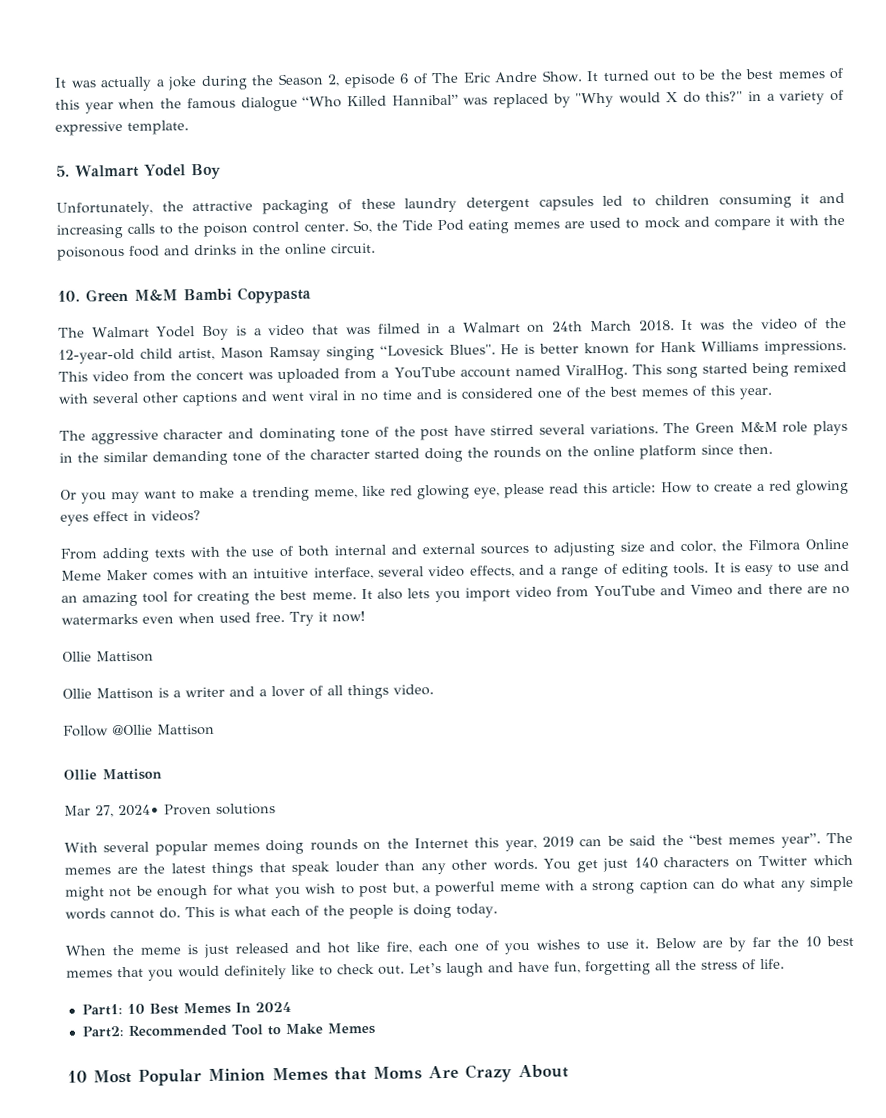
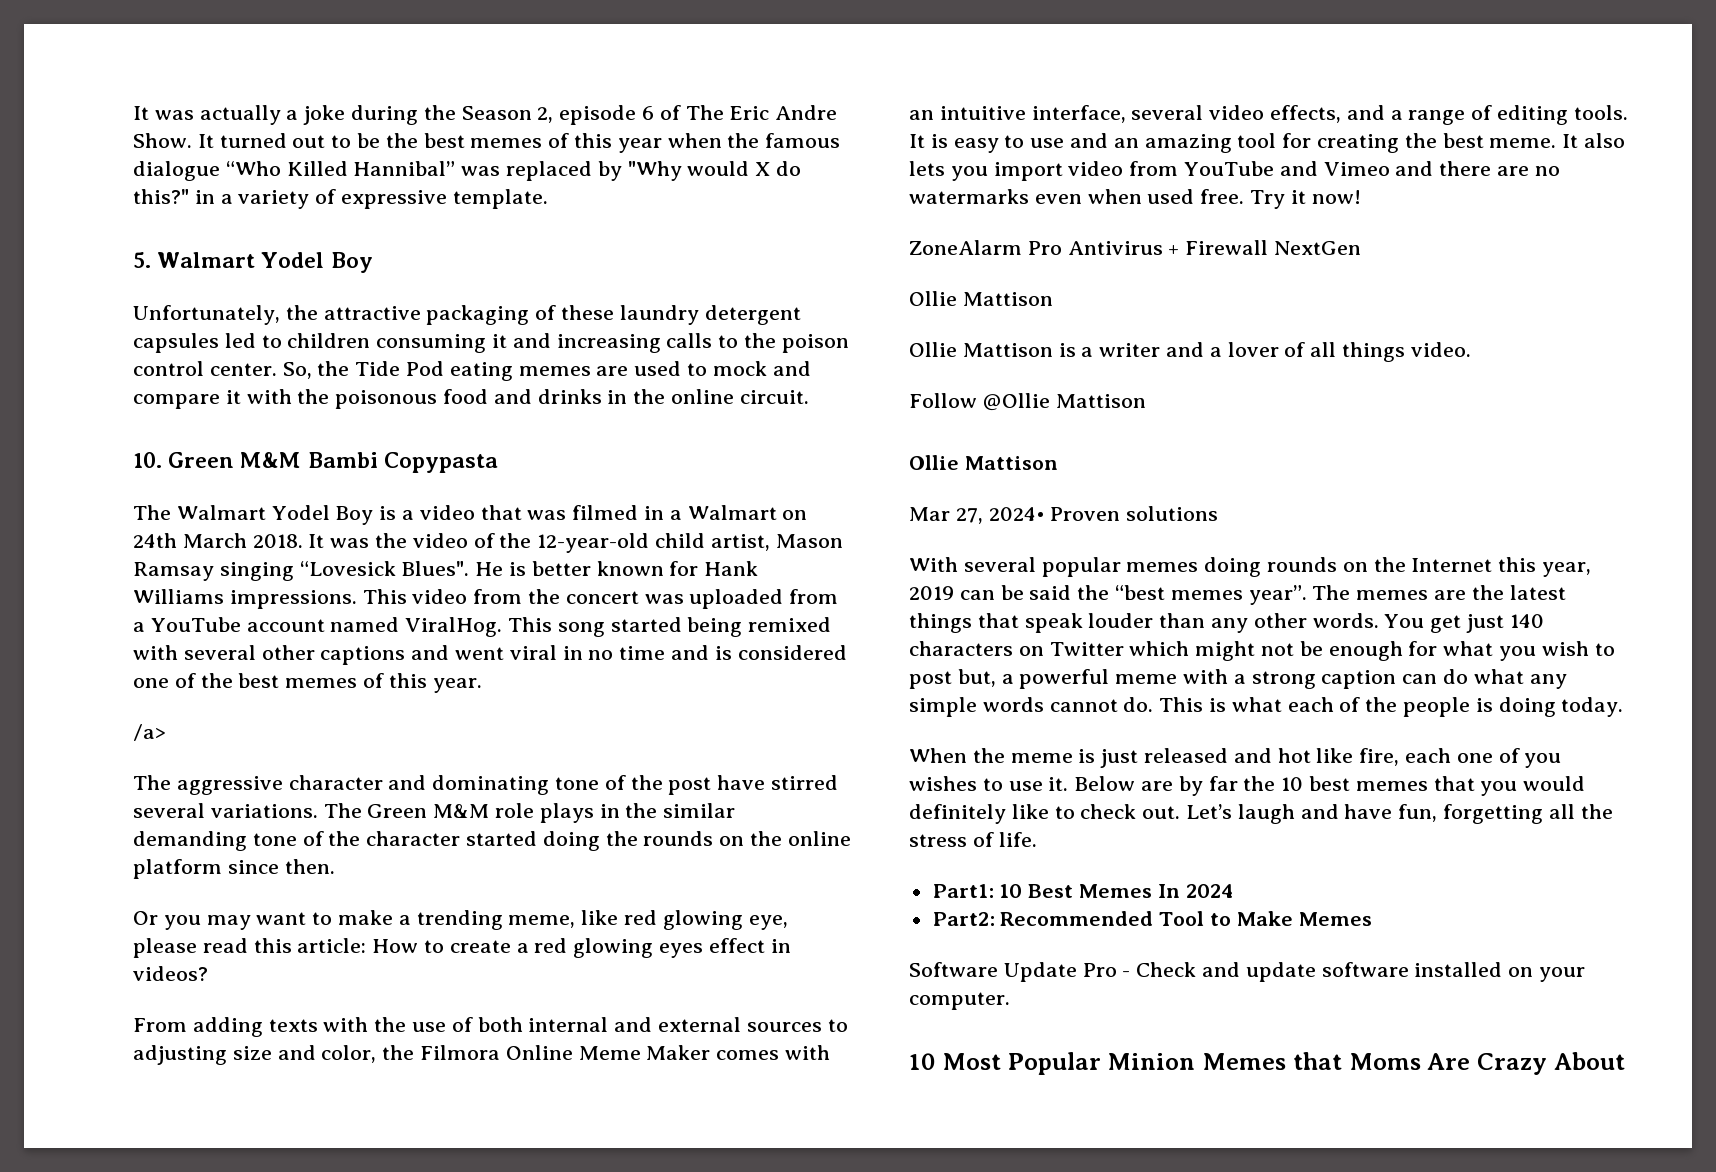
(773, 393) none -> [133,724,166,741] // /a>
(365, 616) none -> [909,240,1362,255] // ZoneAlarm Pro Antivirus + Firewall NextGen
(375, 1028) none -> [909,962,1586,982] [909,992,1010,1010] // Software Update Pro - Check and update software installed on your computer.

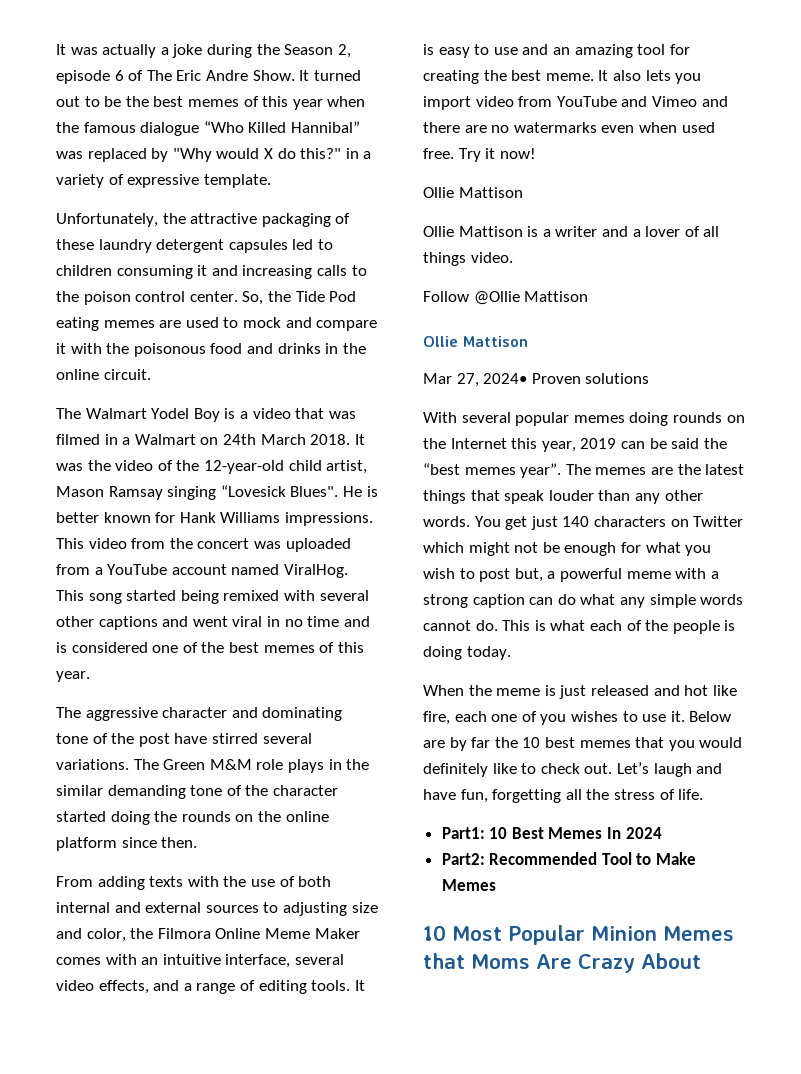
[133,252,373,273] // 5. Walmart Yodel Boy -> (271, 181) none
[133,452,498,473] // 10. Green M&M Bambi Copypasta -> (151, 374) none
[133,724,166,741] // /a> -> (90, 676) none
[133,910,788,930] [133,938,791,958] [133,966,208,981] // Or you may want to make a trending meme, like red glowing eye, please read this article: How to create a red glowing eyes effect in videos? -> (198, 842) none
[909,240,1362,255] // ZoneAlarm Pro Antivirus + Firewall NextGen -> (536, 153) none
[909,962,1586,982] [909,992,1010,1010] // Software Update Pro - Check and update software installed on your computer. -> (496, 885) none

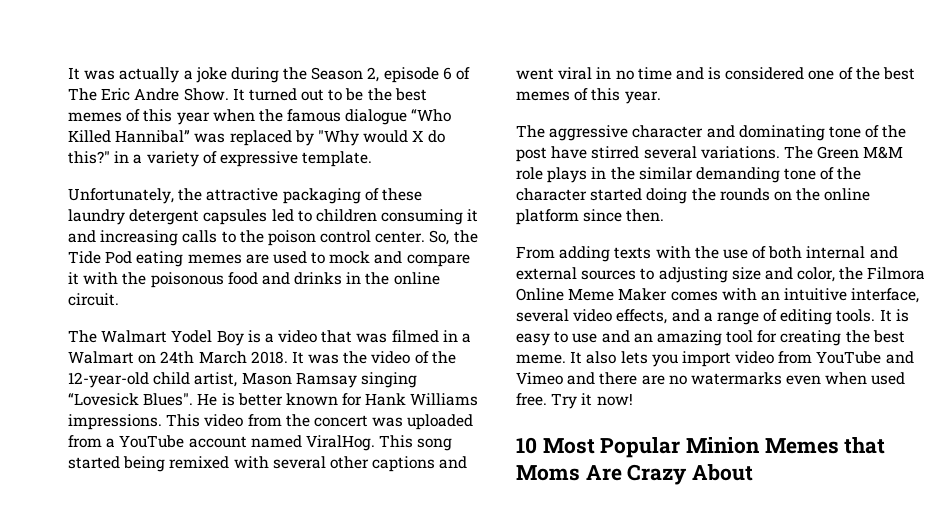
[423,187,523,198] [423,226,720,237] [423,252,513,266] [423,291,589,305] [423,336,528,347] [423,373,650,387] [423,412,745,426] [423,438,727,452] [423,463,745,478] [423,490,703,504] [423,516,744,530] [423,542,712,556] [423,568,719,582] [423,594,744,608] [423,620,736,634] [423,646,511,660] [423,685,737,699] [423,711,732,725] [423,737,743,751] [423,762,723,777] [423,789,704,803] [441,827,662,839] [441,852,697,865] [441,879,496,891] // Ollie Mattison // Ollie Mattison is a writer and a lover of all things video. // Follow @Ollie Mattison // Ollie Mattison // Mar 27, 2024• Proven solutions // With several popular memes doing rounds on the Internet this year, 2019 can be said the “best memes year”. The memes are the latest things that speak louder than any other words. You get just 140 characters on Twitter which might not be enough for what you wish to post but, a powerful meme with a strong caption can do what any simple words cannot do. This is what each of the people is doing today. // When the meme is just released and hot like fire, each one of you wishes to use it. Below are by far the 10 best memes that you would definitely like to check out. Let’s laugh and have fun, forgetting all the stress of life. // Part1: 10 Best Memes In 2024 // Part2: Recommended Tool to Make Memes -> (633, 399) none

